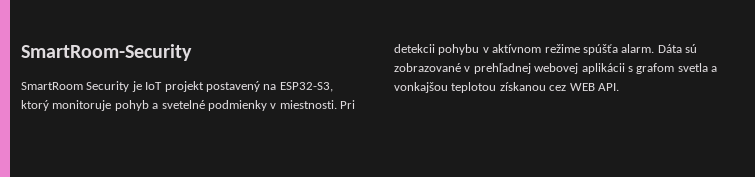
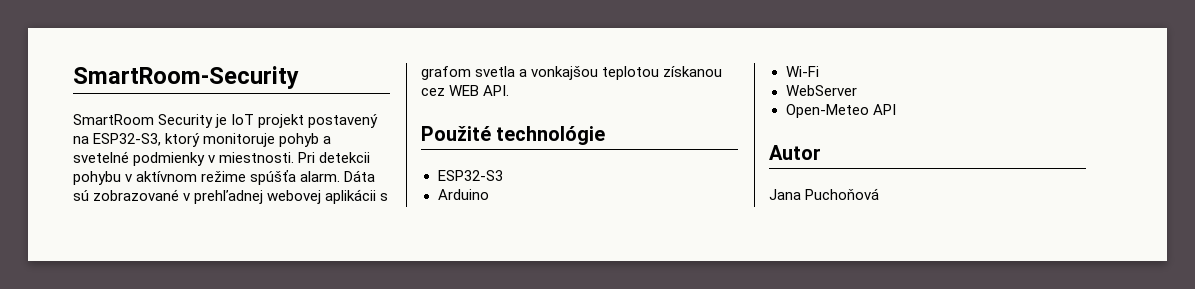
(619, 87) none -> [421,126,606,145] [437,170,503,181] [437,189,489,200] [785,66,819,77] [785,85,857,96] [785,104,896,118] [769,145,821,160] [769,188,880,200] // Použité technológie // ESP32-S3 // Arduino // Wi-Fi // WebServer // Open-Meteo API // Autor // Jana Puchoňová

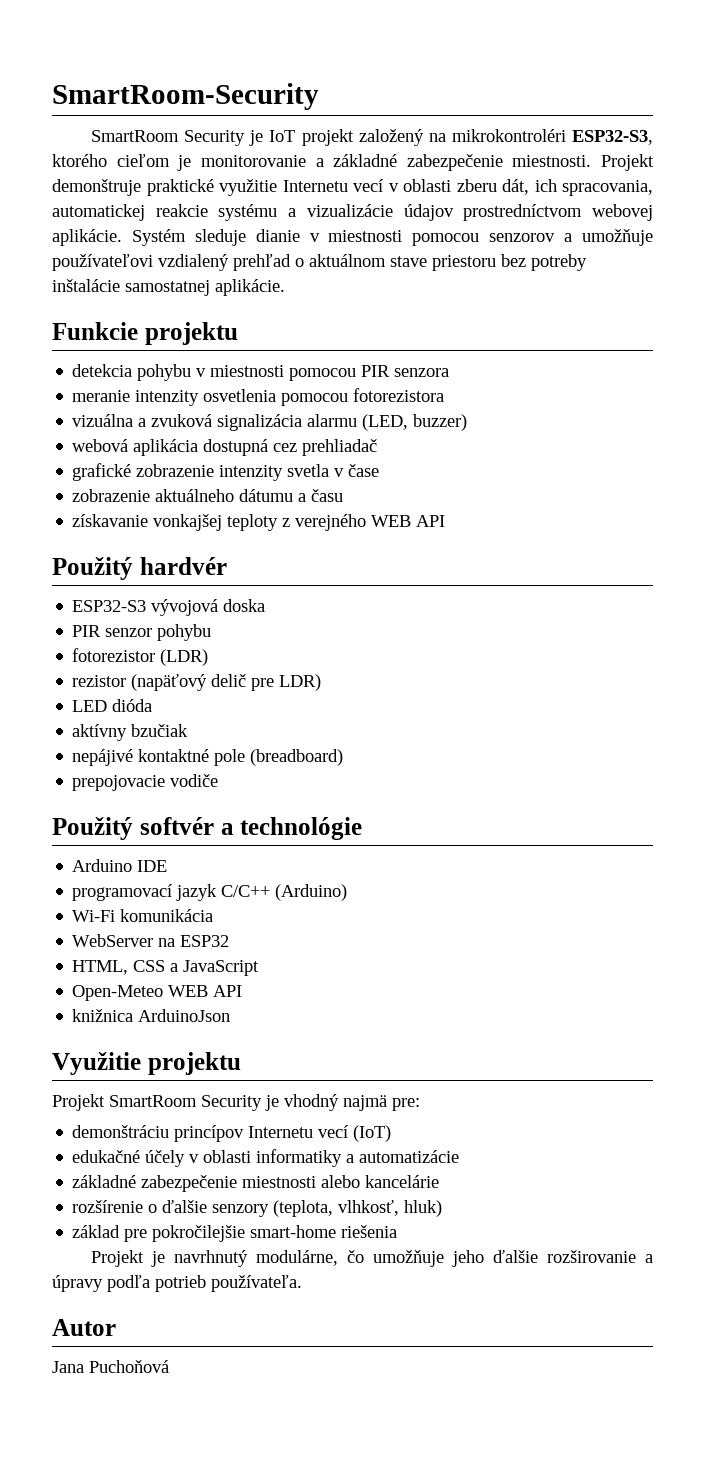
[308,114,379,128] [73,133,332,147] [73,151,371,166] [73,170,376,185] [73,189,389,204] [421,66,723,80] [421,85,510,96] [421,126,606,145] [437,170,503,181] [437,189,489,200] postavený na ESP32-S3, ktorý monitoruje pohyb a svetelné podmienky v miestnosti. Pri detekcii pohybu v aktívnom režime spúšťa alarm. Dáta sú zobrazované v prehľadnej webovej aplikácii s grafom svetla a vonkajšou teplotou získanou cez WEB API. // Použité technológie // ESP32-S3 // Arduino -> [358,129,653,146] [52,154,654,171] [52,179,653,196] [52,204,653,221] [52,229,654,246] [52,254,587,271] [52,279,285,296] [52,322,238,345] [72,364,450,381] [72,388,445,406] [72,414,468,431] [72,439,378,456] [72,463,380,481] [72,489,344,502] [72,514,446,531] [52,557,227,580] [72,599,266,616] [72,624,212,641] [72,648,209,666] [72,674,322,691] [72,699,153,712] [72,724,189,741] [72,749,344,766] [72,774,219,791] [52,817,363,840] [72,859,168,872] [72,884,348,901] založený na mikrokontroléri ESP32-S3, ktorého cieľom je monitorovanie a základné zabezpečenie miestnosti. Projekt demonštruje praktické využitie Internetu vecí v oblasti zberu dát, ich spracovania, automatickej reakcie systému a vizualizácie údajov prostredníctvom webovej aplikácie. Systém sleduje dianie v miestnosti pomocou senzorov a umožňuje používateľovi vzdialený prehľad o aktuálnom stave priestoru bez potreby inštalácie samostatnej aplikácie. // Funkcie projektu // detekcia pohybu v miestnosti pomocou PIR senzora // meranie intenzity osvetlenia pomocou fotorezistora // vizuálna a zvuková signalizácia alarmu (LED, buzzer) // webová aplikácia dostupná cez prehliadač // grafické zobrazenie intenzity svetla v čase // zobrazenie aktuálneho dátumu a času // získavanie vonkajšej teploty z verejného WEB API // Použitý hardvér // ESP32-S3 vývojová doska // PIR senzor pohybu // fotorezistor (LDR) // rezistor (napäťový delič pre LDR) // LED dióda // aktívny bzučiak // nepájivé kontaktné pole (breadboard) // prepojovacie vodiče // Použitý softvér a technológie // Arduino IDE // programovací jazyk C/C++ (Arduino)
(819, 71) none -> [120,909,214,922] komunikácia
(857, 90) none -> [158,935,230,947] [72,960,260,976] na ESP32 // HTML, CSS a JavaScript
[872,104,896,115] API -> [168,985,243,997] [72,1009,231,1022] [52,1052,241,1075] [52,1094,420,1111] [72,1125,392,1142] [72,1149,460,1167] [72,1175,440,1192] [72,1200,443,1217] [72,1225,398,1242] [91,1250,653,1267] [52,1275,302,1292] WEB API // knižnica ArduinoJson // Využitie projektu // Projekt SmartRoom Security je vhodný najmä pre: // demonštráciu princípov Internetu vecí (IoT) // edukačné účely v oblasti informatiky a automatizácie // základné zabezpečenie miestnosti alebo kancelárie // rozšírenie o ďalšie senzory (teplota, vlhkosť, hluk) // základ pre pokročilejšie smart-home riešenia // Projekt je navrhnutý modulárne, čo umožňuje jeho ďalšie rozširovanie a úpravy podľa potrieb používateľa.

